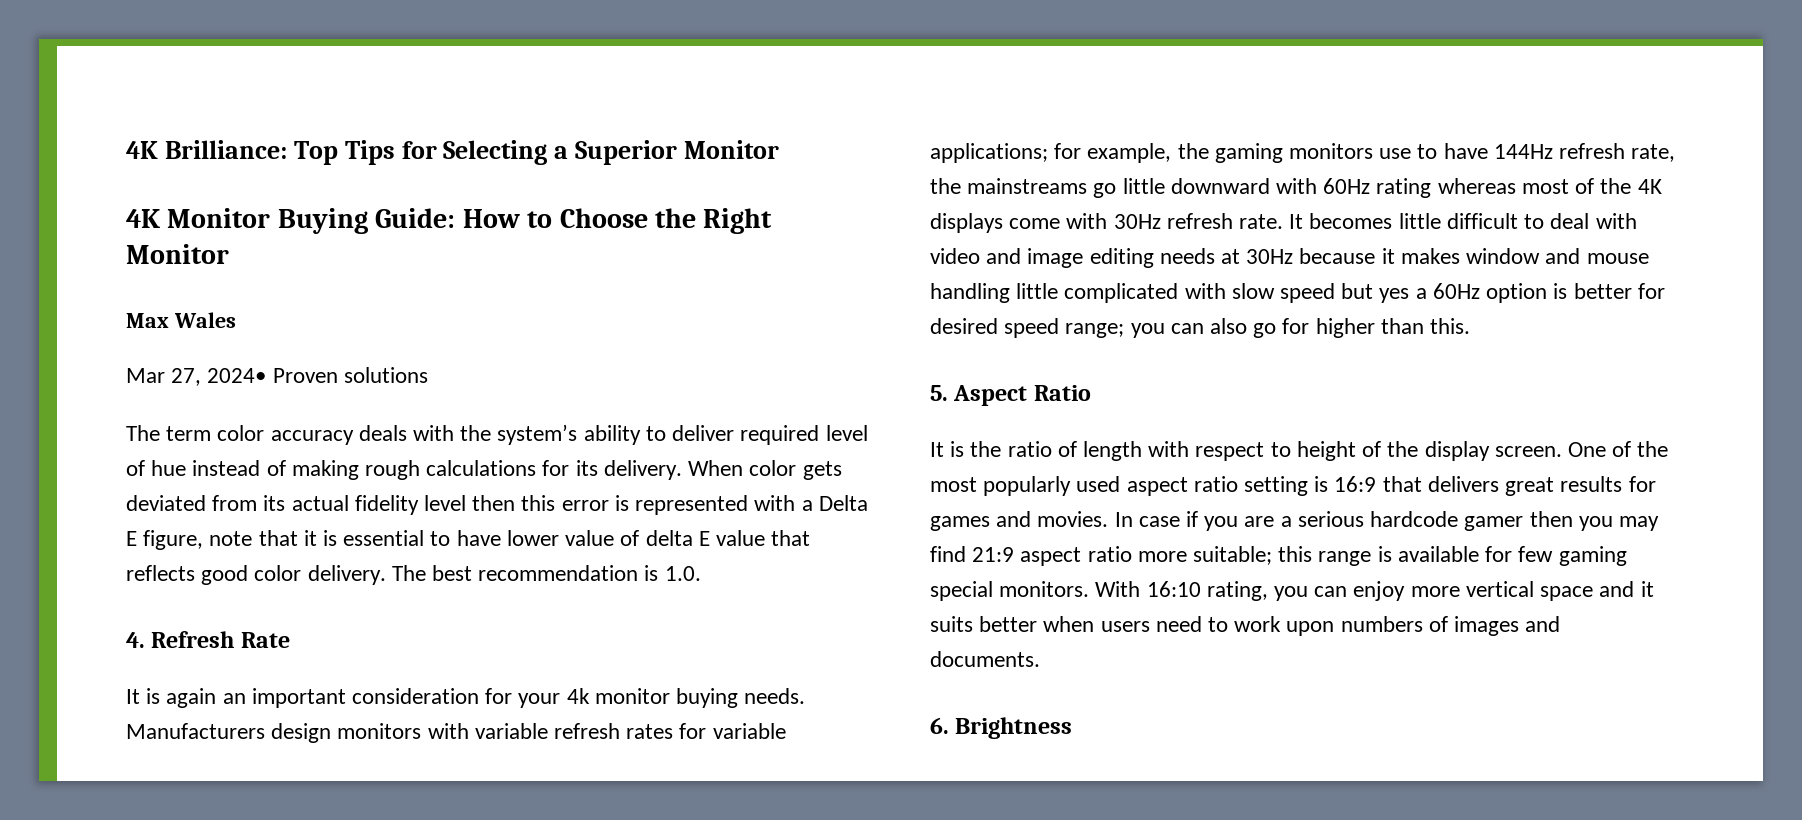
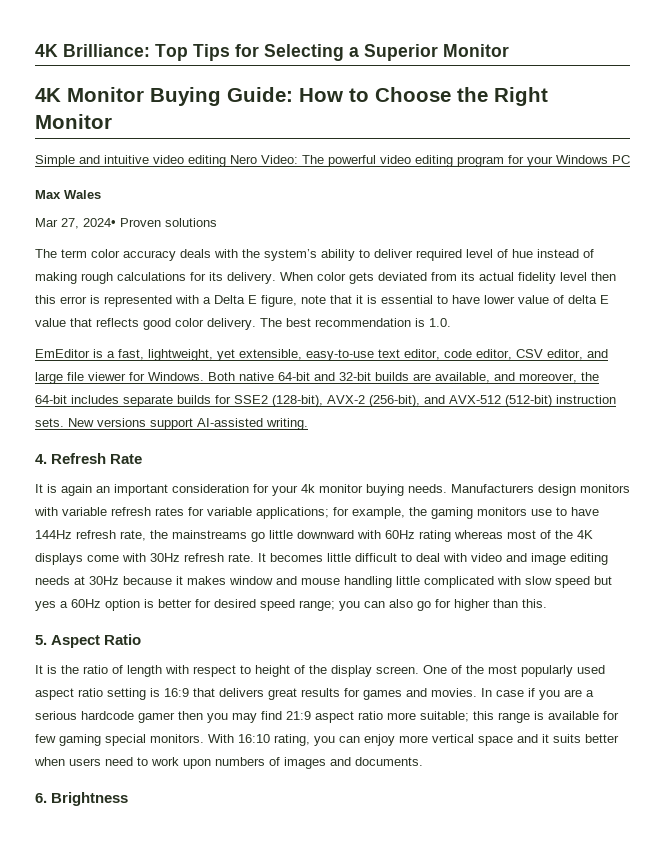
(229, 254) none -> [35,155,630,167] // Simple and intuitive video editing Nero Video: The powerful video editing program for your Windows PC
(701, 573) none -> [35,349,608,361] [35,372,599,384] [35,395,616,407] [35,418,308,430] // EmEditor is a fast, lightweight, yet extensible, easy-to-use text editor, code editor, CSV editor, and large file viewer for Windows. Both native 64-bit and 32-bit builds are available, and moreover, the 64-bit includes separate builds for SSE2 (128-bit), AVX-2 (256-bit), and AVX-512 (512-bit) instruction sets. New versions support AI-assisted writing.

